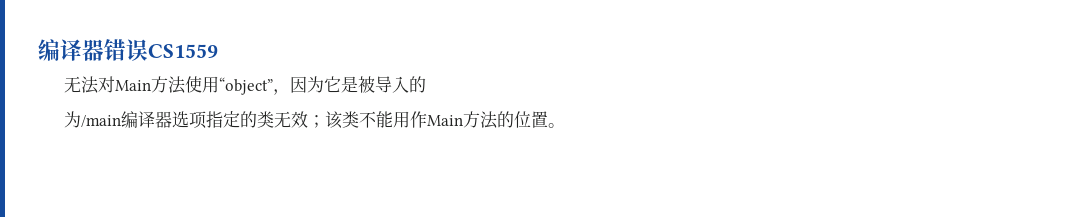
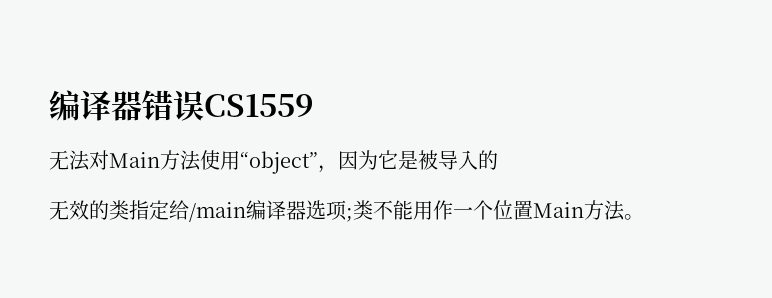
[64,111,344,129] 为/main编译器选项指定的类无效；该 -> [49,200,353,222] 无效的类指定给/main编译器选项;
[427,111,549,129] Main方法的位置 -> [453,200,625,221] 一个位置Main方法

